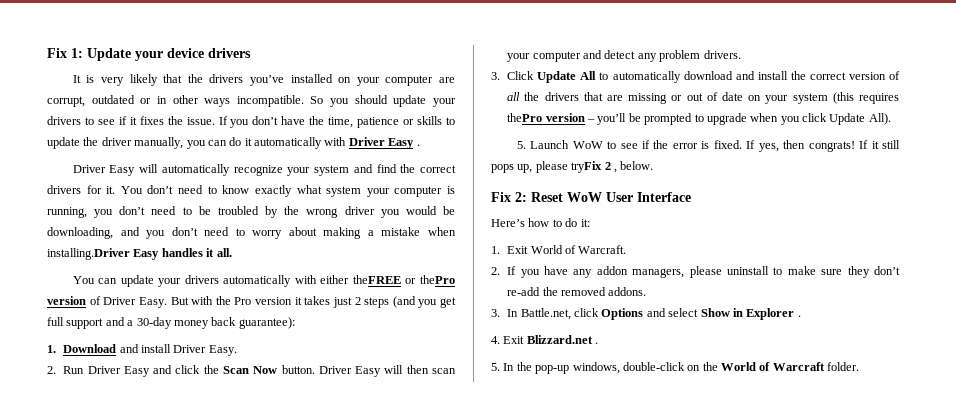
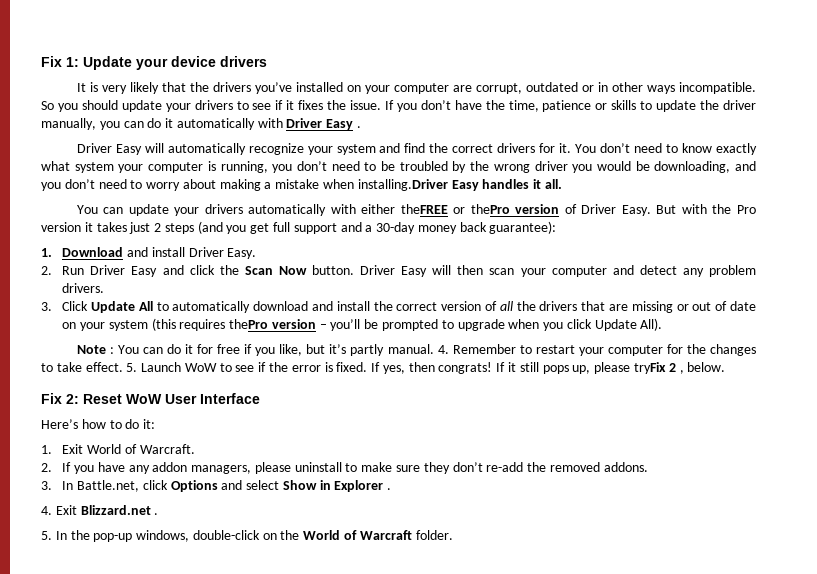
(891, 119) none -> [76,344,757,356] [41,362,123,372] Note : You can do it for free if you like, but it’s partly manual. 4. Remember to restart your computer for the changes to take effect.

